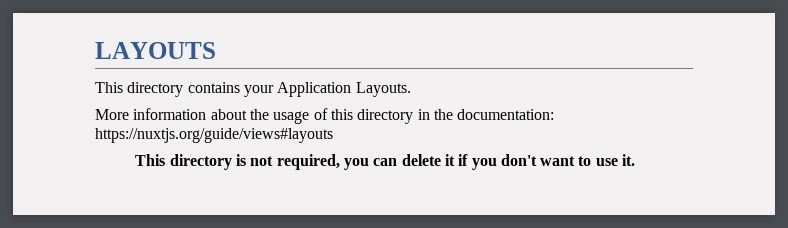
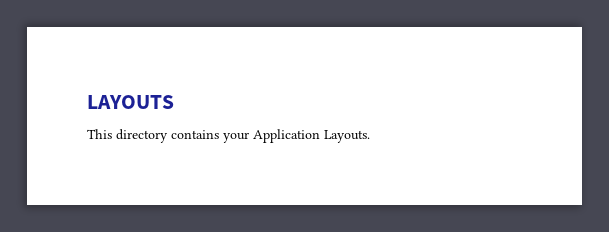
[95,108,555,124] [95,128,333,143] [135,154,636,170] // More information about the usage of this directory in the documentation: https://nuxtjs.org/guide/views#layouts // This directory is not required, you can delete it if you don't want to use it. -> (370, 136) none

